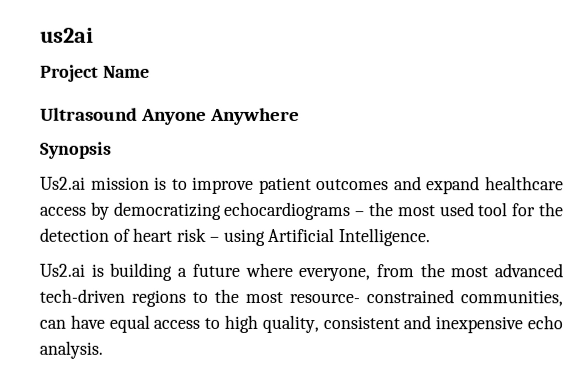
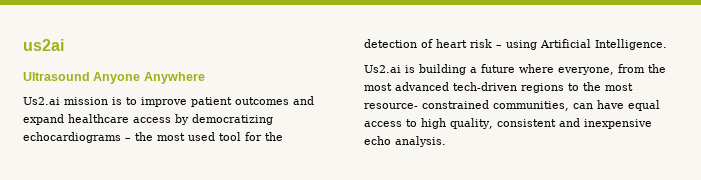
[40,64,150,82] // Project Name -> (64, 45) none
[40,141,112,159] // Synopsis -> (205, 78) none

